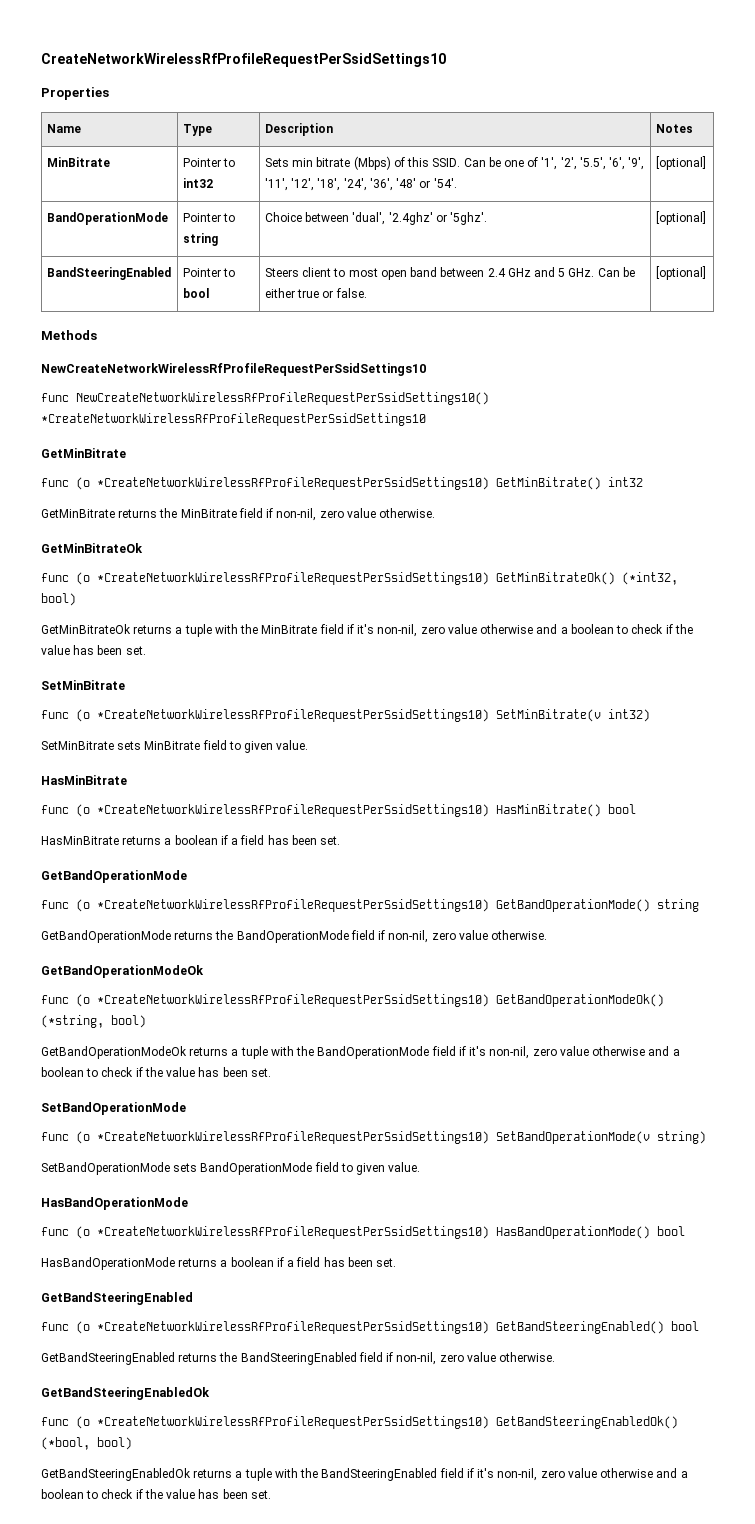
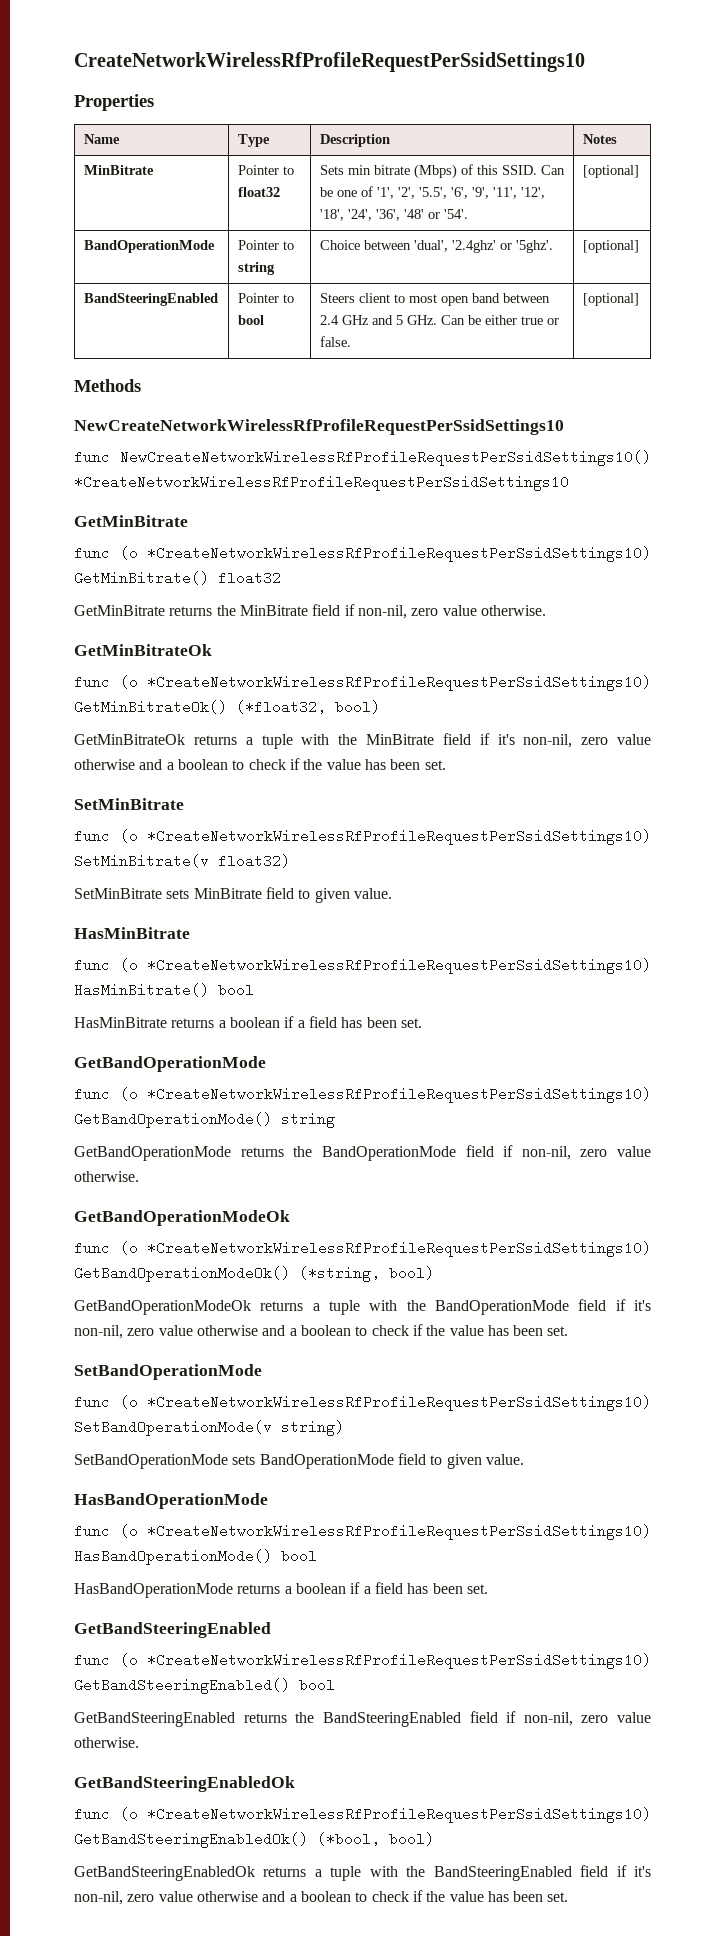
[182,178,213,188] int32 -> [237,187,280,197] float32
[608,477,643,487] int32 -> [218,571,281,585] float32
[622,572,678,585] (*int32, -> [236,700,326,714] (*float32,
[608,709,650,722] int32) -> [218,854,290,868] float32)

